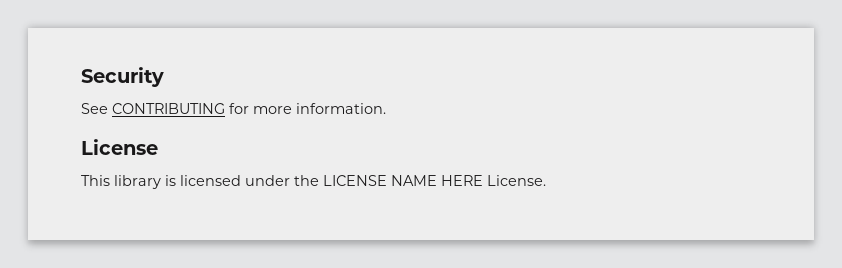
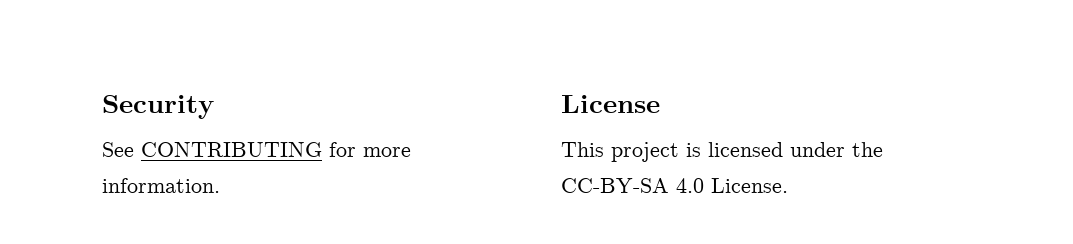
[114,175,161,189] library -> [611,142,679,162] project
[323,175,483,186] LICENSE NAME HERE -> [561,178,704,193] CC-BY-SA 4.0

